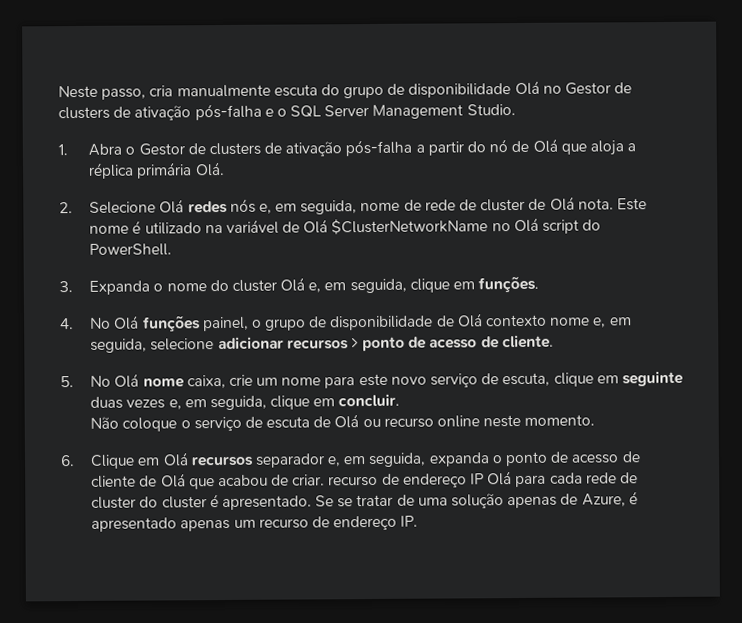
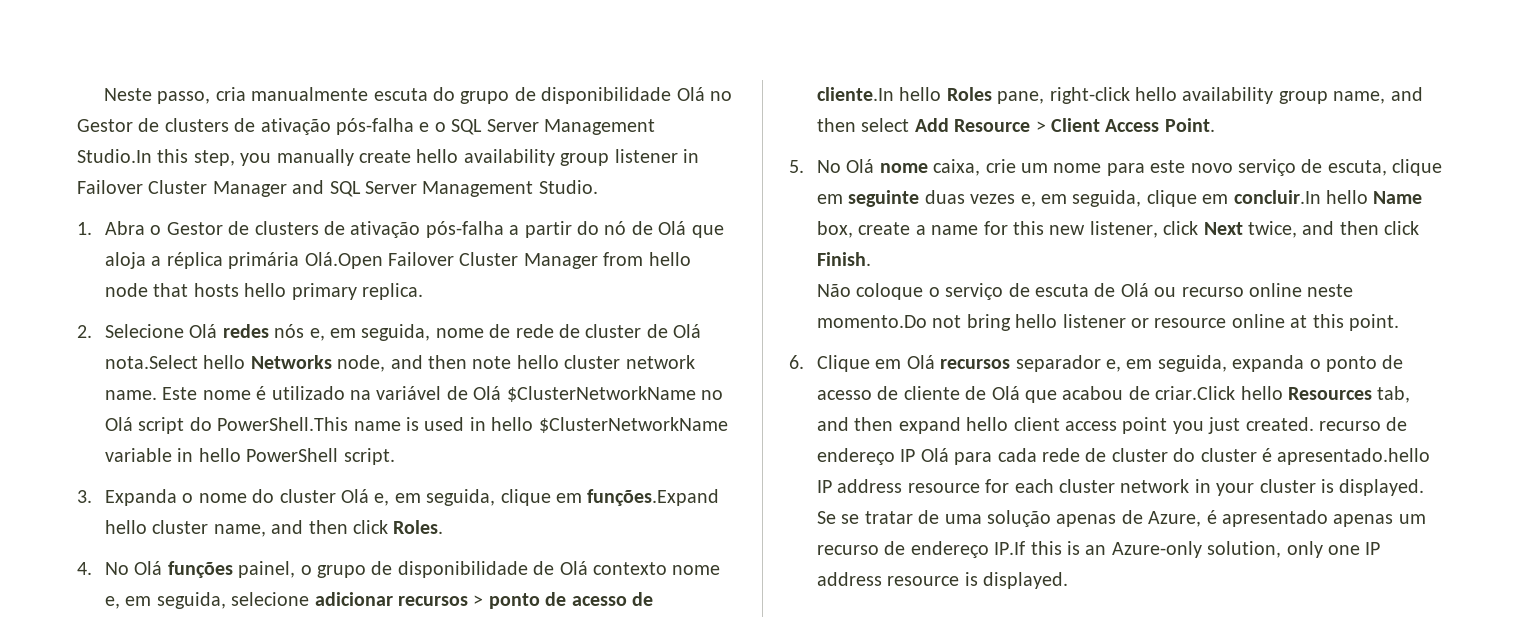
(464, 111) none -> [77,149,699,166] [77,180,534,197] Studio.In this step, you manually create hello availability group listener in Failover Cluster Manager and SQL Server Management
[194,161,225,177] Olá. -> [304,252,691,269] [105,283,424,300] Olá.Open Failover Cluster Manager from hello node that hosts hello primary replica.
[577,198,614,210] nota. -> [105,355,695,372] [105,390,158,400] nota.Select hello Networks node, and then note hello cluster network name.
[89,243,173,256] PowerShell. -> [217,417,728,433] [105,448,395,465] PowerShell.This name is used in hello $ClusterNetworkName variable in hello PowerShell script.
[478,275,540,293] funções. -> [587,489,720,506] [105,520,444,537] funções.Expand hello cluster name, and then click Roles.
[501,334,554,349] cliente. -> [817,87,1423,104] [817,118,1215,132] cliente.In hello Roles pane, right-click hello availability group name, and then select Add Resource > Client Access Point.
[338,393,401,407] concluir. -> [1233,190,1423,204] [817,221,1420,238] [817,252,872,266] concluir.In hello Name box, create a name for this new listener, click Next twice, and then click Finish.
[524,414,596,426] momento. -> [817,314,1400,331] momento.Do not bring hello listener or resource online at this point.
[292,474,326,486] criar. -> [1155,386,1411,403] [817,417,1314,434] criar.Click hello Resources tab, and then expand hello client access point you just created.
[221,495,312,511] apresentado. -> [1277,448,1431,465] [817,479,1425,496] apresentado.hello IP address resource for each cluster network in your cluster is displayed.
[400,515,419,527] IP. -> [994,541,1381,558] [817,572,1069,589] IP.If this is an Azure-only solution, only one IP address resource is displayed.

